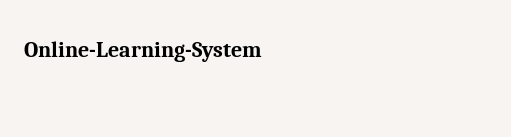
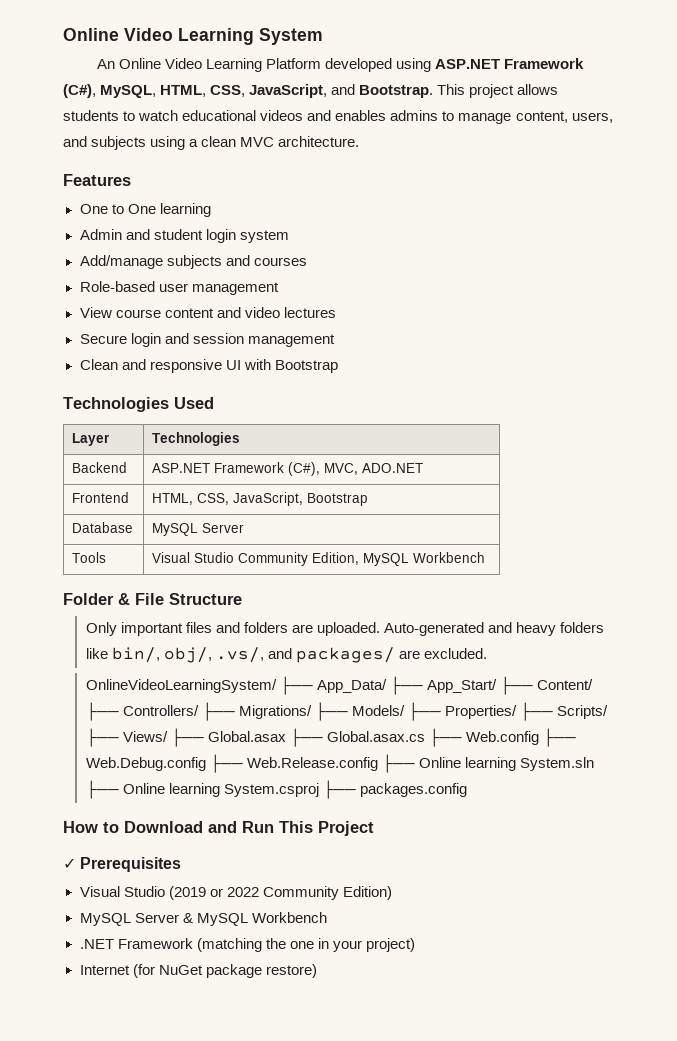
[24,41,262,62] Online-Learning-System -> [63,28,323,45] [96,58,585,72] [63,84,559,98] [63,110,613,124] [63,136,360,150] [63,174,131,186] [79,203,211,217] [79,229,289,243] [79,255,307,269] [79,281,279,295] [79,307,336,318] [79,333,335,347] [79,359,338,373] [63,397,214,412] [72,433,111,446] [152,432,241,446] [72,462,128,473] [152,462,424,476] [72,492,130,503] [152,492,369,506] [72,522,134,533] [152,523,245,536] [72,552,107,563] [152,552,486,566] [63,593,242,605] [85,622,605,636] [85,647,488,663] [85,676,594,695] [85,702,609,721] [85,728,577,747] [85,754,595,773] [85,780,467,799] [63,821,374,836] [63,857,182,872] [79,886,392,900] [79,912,327,926] [79,938,415,952] [79,964,317,978] Online Video Learning System // An Online Video Learning Platform developed using ASP.NET Framework (C#), MySQL, HTML, CSS, JavaScript, and Bootstrap. This project allows students to watch educational videos and enables admins to manage content, users, and subjects using a clean MVC architecture. // Features // One to One learning // Admin and student login system // Add/manage subjects and courses // Role-based user management // View course content and video lectures // Secure login and session management // Clean and responsive UI with Bootstrap // Technologies Used // Layer | Technologies // Backend | ASP.NET Framework (C#), MVC, ADO.NET // Frontend | HTML, CSS, JavaScript, Bootstrap // Database | MySQL Server // Tools | Visual Studio Community Edition, MySQL Workbench // Folder & File Structure // Only important files and folders are uploaded. Auto-generated and heavy folders like bin/, obj/, .vs/, and packages/ are excluded. // OnlineVideoLearningSystem/ ├── App_Data/ ├── App_Start/ ├── Content/ ├── Controllers/ ├── Migrations/ ├── Models/ ├── Properties/ ├── Scripts/ ├── Views/ ├── Global.asax ├── Global.asax.cs ├── Web.config ├── Web.Debug.config ├── Web.Release.config ├── Online learning System.sln ├── Online learning System.csproj ├── packages.config // How to Download and Run This Project // ✓ Prerequisites // Visual Studio (2019 or 2022 Community Edition) // MySQL Server & MySQL Workbench // .NET Framework (matching the one in your project) // Internet (for NuGet package restore)

